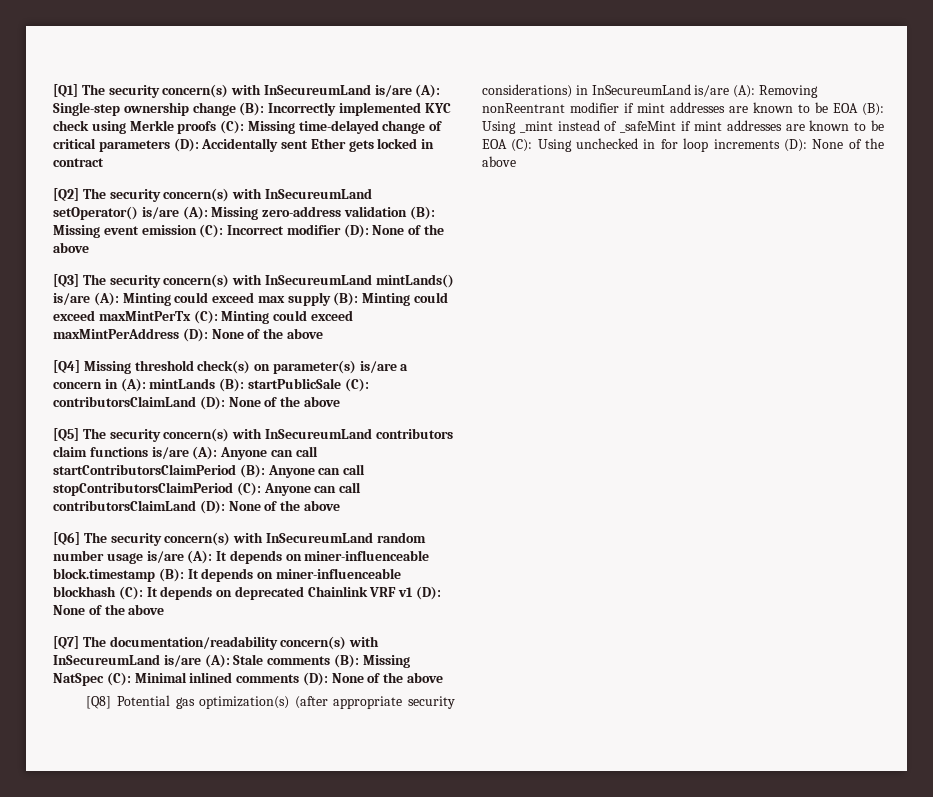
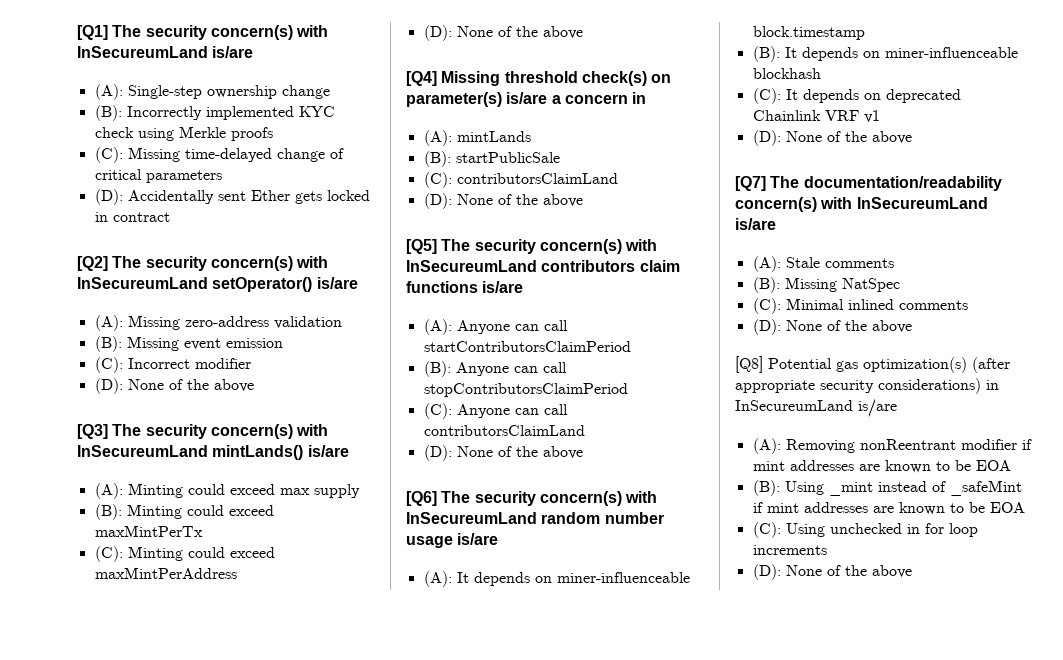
(412, 91) none -> (254, 52) //
(236, 109) none -> (330, 92) //
(217, 127) none -> (273, 134) //
(170, 146) none -> (222, 176) //
(179, 213) none -> (358, 283) //
(407, 211) none -> (342, 322) //
(197, 230) none -> (283, 343) //
(341, 229) none -> (251, 363) //
(90, 299) none -> (349, 451) //
(331, 299) none -> (360, 491) //
(191, 316) none -> (203, 531) //
(179, 333) none -> (237, 573) //
(118, 384) none -> (647, 98) //
(216, 383) none -> (531, 136) //
(341, 383) none -> (560, 157) //
(196, 401) none -> (618, 178) //
(189, 453) none -> (524, 287) //
(236, 469) none -> (631, 346) //
(233, 489) none -> (628, 390) //
(196, 505) none -> (585, 430) //
(184, 557) none -> (499, 539) //
(155, 575) none -> (865, 33) //
(116, 591) none -> (821, 73) //
(414, 592) none -> (880, 116) //
(201, 661) none -> (776, 224) //
(331, 660) none -> (894, 263) //
(104, 679) none -> (900, 285) //
(300, 678) none -> (968, 305) //
(730, 91) none -> (897, 408) //
(858, 108) none -> (1011, 465) //
(507, 144) none -> (1025, 507) //
(780, 144) none -> (827, 550) //

